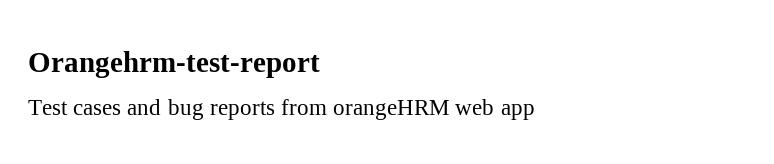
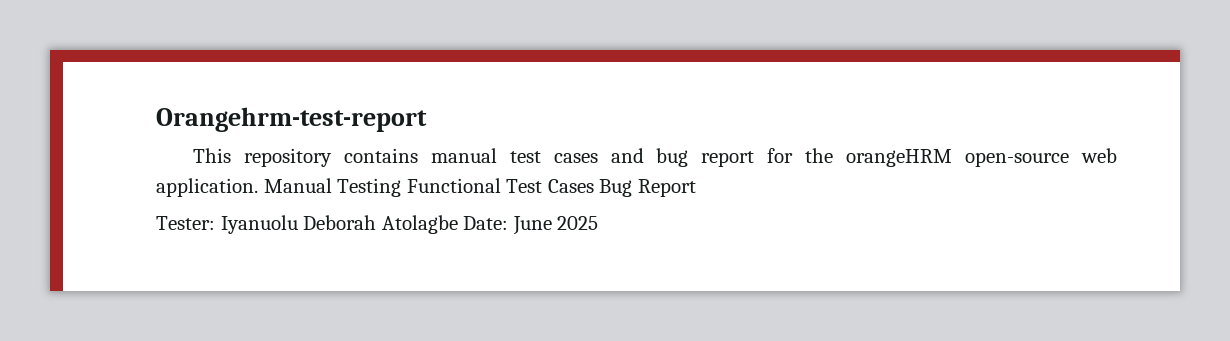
[28,99,535,120] Test cases and bug reports from orangeHRM web app -> [193,148,1118,167] [156,178,696,197] [156,215,599,235] This repository contains manual test cases and bug report for the orangeHRM open-source web application. Manual Testing Functional Test Cases Bug Report // Tester: Iyanuolu Deborah Atolagbe Date: June 2025

